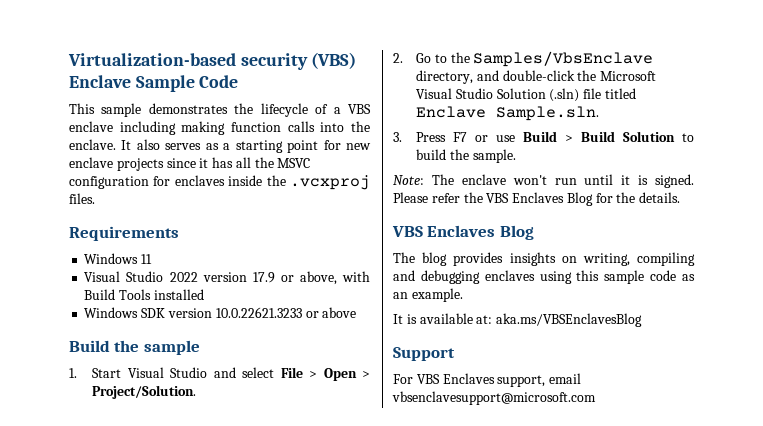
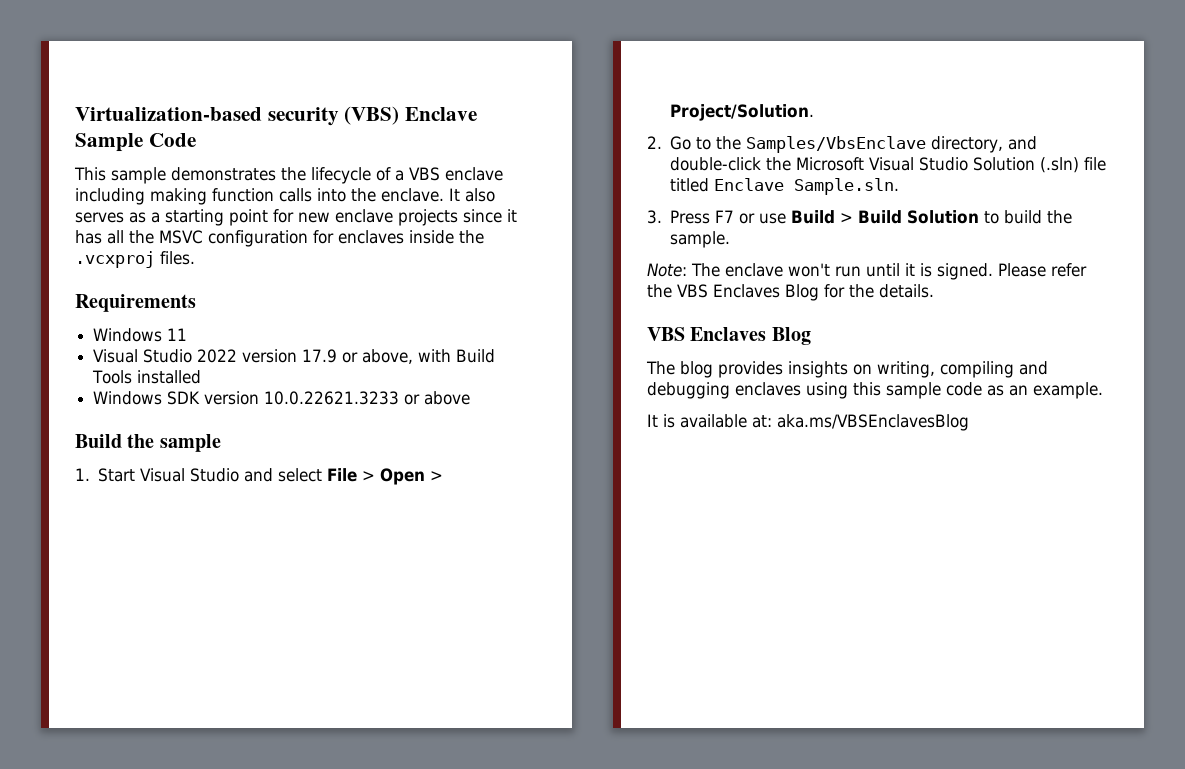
[393,347,455,361] [393,373,582,387] [392,391,596,405] // Support // For VBS Enclaves support, email vbsenclavesupport@microsoft.com -> (969, 422) none

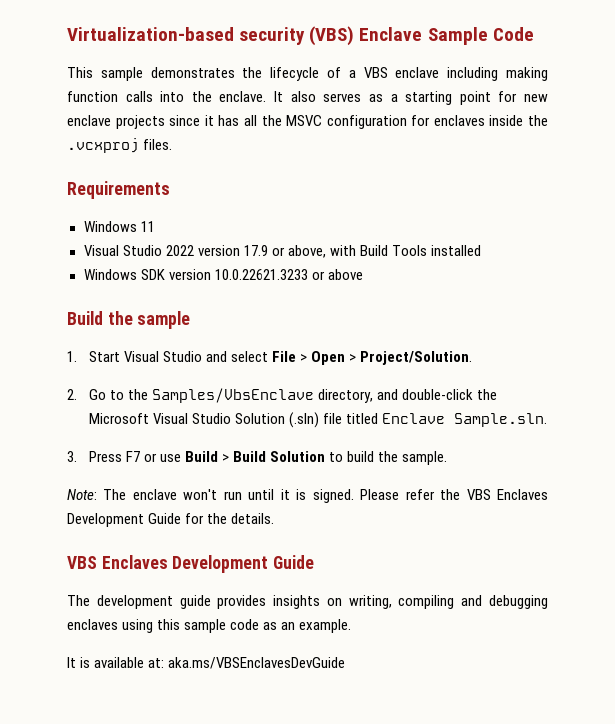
[785,284,819,301] Blog -> [67,513,182,527] Development Guide
[771,327,811,345] [646,361,713,378] Blog // The blog -> [172,555,315,573] [67,595,211,609] Development Guide // The development guide
[777,414,969,431] aka.ms/VBSEnclavesBlog -> [168,657,346,669] aka.ms/VBSEnclavesDevGuide

